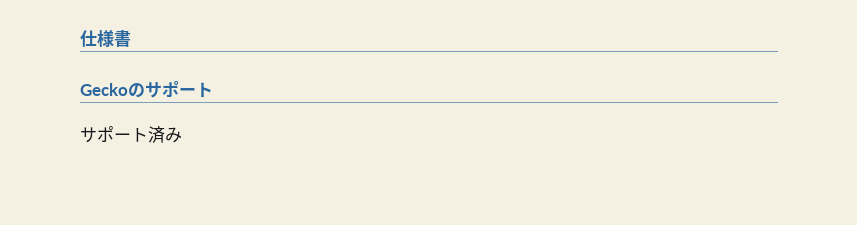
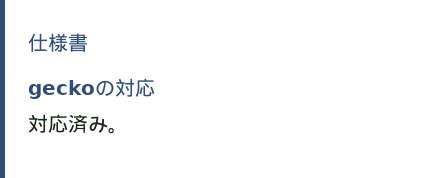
[80,80,213,98] [80,126,182,143] Geckoのサポート // サポート済み -> [28,78,155,99] [28,114,128,134] geckoの対応 // 対応済み。

